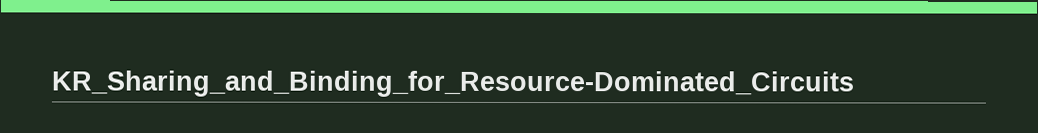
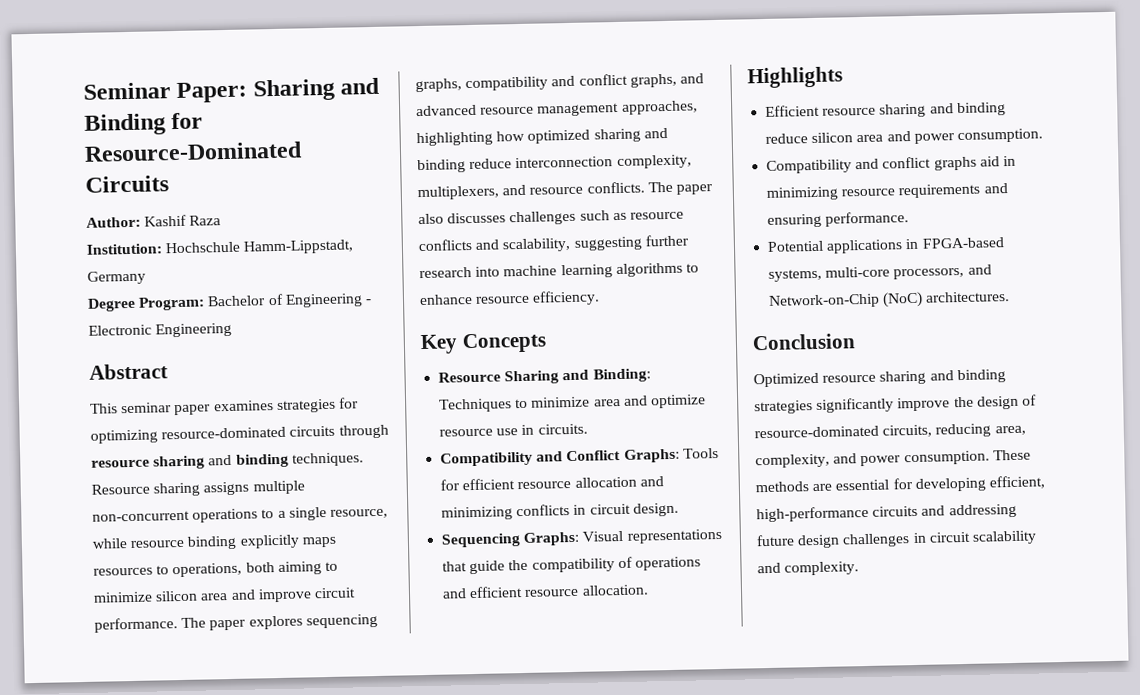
[51,70,854,98] KR_Sharing_and_Binding_for_Resource-Dominated_Circuits -> [83,77,381,103] [84,112,204,136] [84,141,303,162] [85,175,169,193] [86,214,222,228] [86,239,355,255] [87,270,146,285] [87,293,372,312] [88,322,233,338] [89,363,168,380] [90,397,359,416] [90,424,389,444] [91,452,364,470] [91,480,305,497] [92,507,388,523] [92,534,337,550] [93,561,338,578] [93,587,356,603] [94,613,378,633] [415,73,704,93] [416,100,698,117] [416,127,668,147] [417,154,692,174] [417,181,713,201] [418,210,684,226] [418,234,689,253] [419,262,699,279] [419,290,601,306] [420,332,547,355] [438,368,651,385] [439,394,706,413] [439,423,588,437] [440,447,719,467] [440,476,664,491] [441,502,679,521] [441,528,723,548] [442,556,701,575] [442,584,649,599] [747,66,843,89] [765,102,1006,118] [765,128,1043,144] [766,155,1016,174] [766,183,1008,201] [767,211,910,228] [767,237,1005,254] [768,264,992,282] [768,291,1011,309] [752,333,856,351] [753,369,1006,388] [754,394,1037,415] [754,423,1026,439] [755,449,1031,469] [755,475,1045,493] [756,503,1017,523] [756,530,1037,549] [757,561,860,576] Seminar Paper: Sharing and Binding for Resource-Dominated Circuits // Author: Kashif Raza // Institution: Hochschule Hamm-Lippstadt, Germany // Degree Program: Bachelor of Engineering - Electronic Engineering // Abstract // This seminar paper examines strategies for optimizing resource-dominated circuits through resource sharing and binding techniques. Resource sharing assigns multiple non-concurrent operations to a single resource, while resource binding explicitly maps resources to operations, both aiming to minimize silicon area and improve circuit performance. The paper explores sequencing graphs, compatibility and conflict graphs, and advanced resource management approaches, highlighting how optimized sharing and binding reduce interconnection complexity, multiplexers, and resource conflicts. The paper also discusses challenges such as resource conflicts and scalability, suggesting further research into machine learning algorithms to enhance resource efficiency. // Key Concepts // Resource Sharing and Binding: Techniques to minimize area and optimize resource use in circuits. // Compatibility and Conflict Graphs: Tools for efficient resource allocation and minimizing conflicts in circuit design. // Sequencing Graphs: Visual representations that guide the compatibility of operations and efficient resource allocation. // Highlights // Efficient resource sharing and binding reduce silicon area and power consumption. // Compatibility and conflict graphs aid in minimizing resource requirements and ensuring performance. // Potential applications in FPGA-based systems, multi-core processors, and Network-on-Chip (NoC) architectures. // Conclusion // Optimized resource sharing and binding strategies significantly improve the design of resource-dominated circuits, reducing area, complexity, and power consumption. These methods are essential for developing efficient, high-performance circuits and addressing future design challenges in circuit scalability and complexity.

